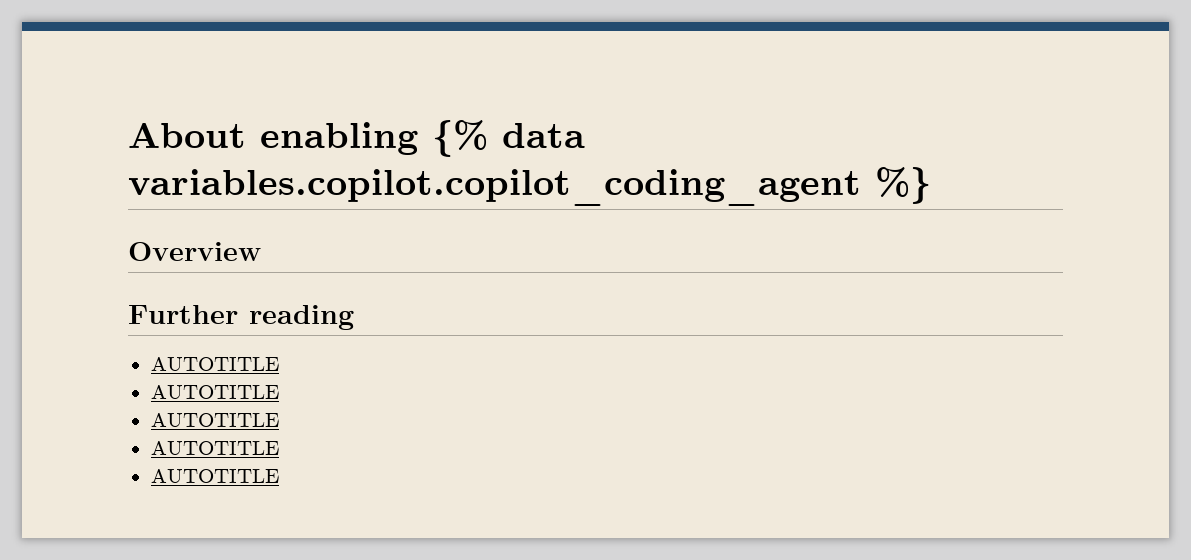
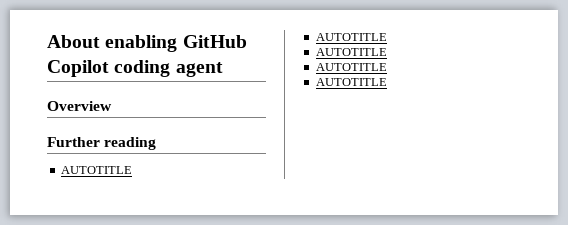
[432,120,585,157] [128,167,931,206] {% data variables.copilot.copilot_coding_agent %} -> [182,35,247,48] [47,60,223,77] GitHub Copilot coding agent

